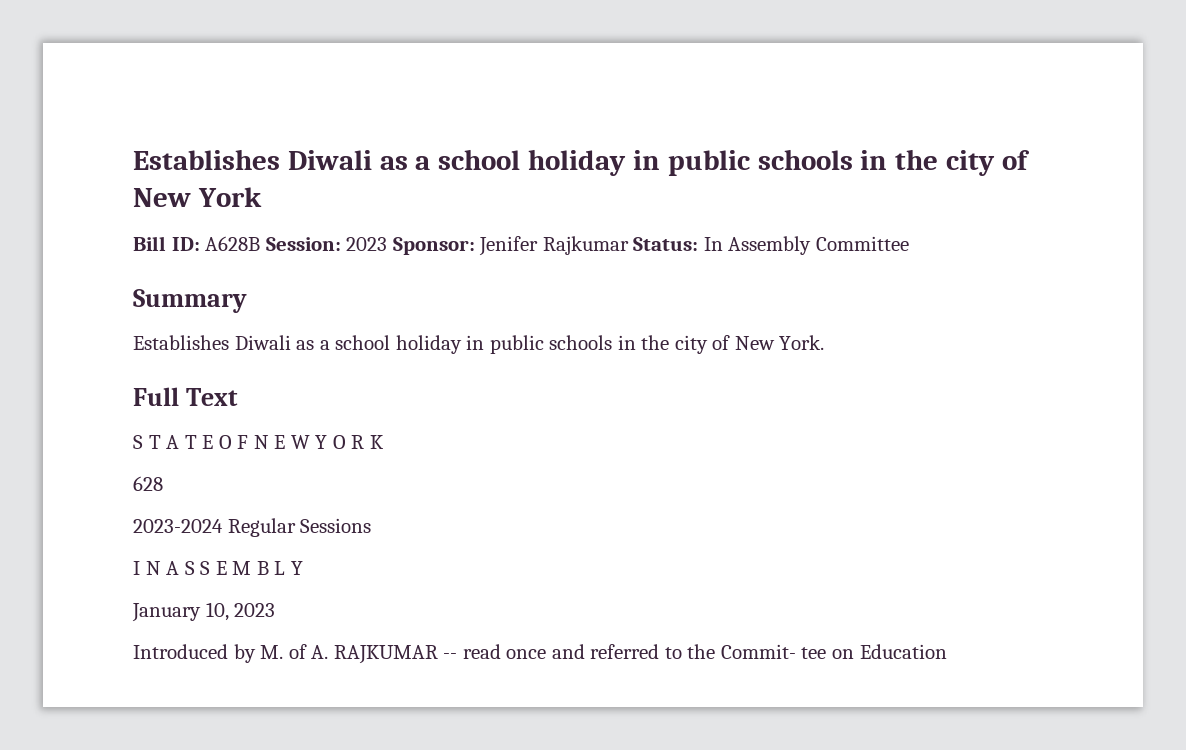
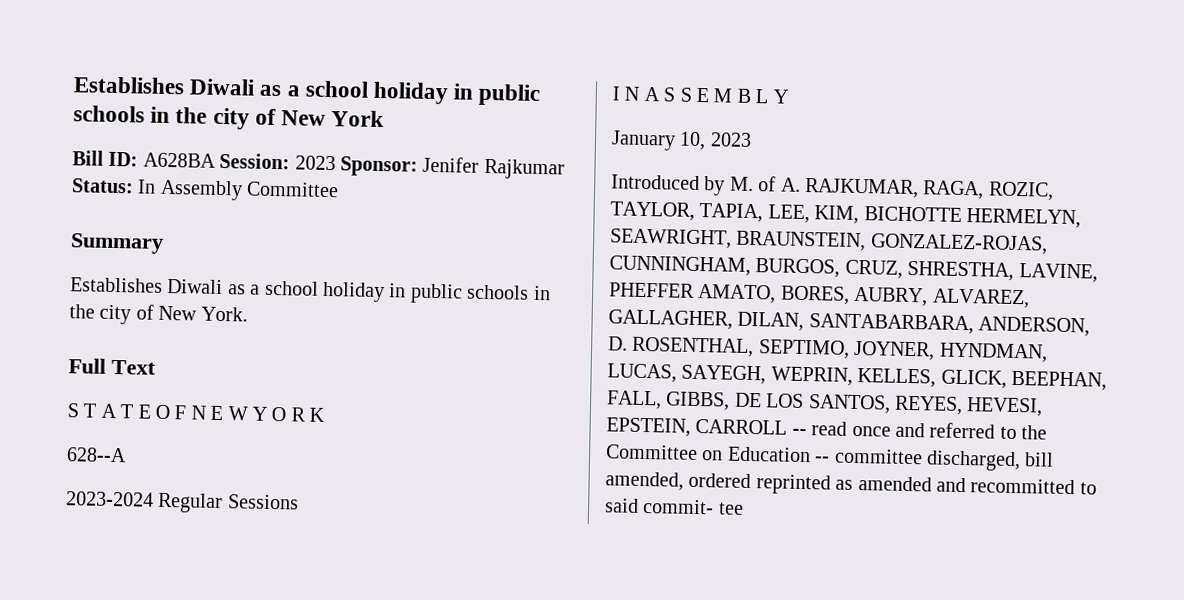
[205,236,261,251] A628B -> [142,152,216,168] A628BA
[133,476,163,491] 628 -> [66,447,127,463] 628--A
[333,645,438,664] RAJKUMAR -> [804,177,1054,201] [610,201,1081,229] [610,228,1048,255] [609,255,1098,283] [609,282,1030,309] [608,309,1091,337] [608,336,1048,363] [607,363,1107,391] [606,390,1044,417] [606,417,788,437] RAJKUMAR, RAGA, ROZIC, TAYLOR, TAPIA, LEE, KIM, BICHOTTE HERMELYN, SEAWRIGHT, BRAUNSTEIN, GONZALEZ-ROJAS, CUNNINGHAM, BURGOS, CRUZ, SHRESTHA, LAVINE, PHEFFER AMATO, BORES, AUBRY, ALVAREZ, GALLAGHER, DILAN, SANTABARBARA, ANDERSON, D. ROSENTHAL, SEPTIMO, JOYNER, HYNDMAN, LUCAS, SAYEGH, WEPRIN, KELLES, GLICK, BEEPHAN, FALL, GIBBS, DE LOS SANTOS, REYES, HEVESI, EPSTEIN, CARROLL
[720,644,947,659] Commit- tee on Education -> [606,444,1055,472] [605,471,1097,495] [605,498,744,515] Committee on Education -- committee discharged, bill amended, ordered reprinted as amended and recommitted to said commit- tee

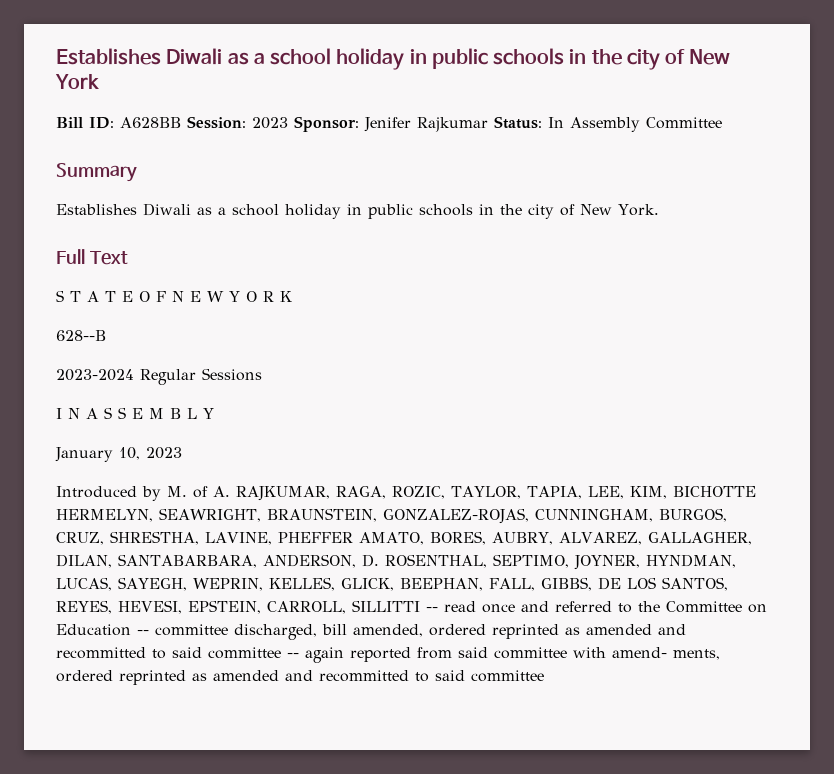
[142,152,216,168] A628BA -> [120,117,181,128] A628BB
[66,447,127,463] 628--A -> [56,330,106,341] 628--B
[695,418,788,435] CARROLL -> [267,600,420,614] CARROLL, SILLITTI
[642,499,744,515] commit- tee -> [208,647,720,663] [56,670,544,685] committee -- again reported from said committee with amend- ments, ordered reprinted as amended and recommitted to said committee

